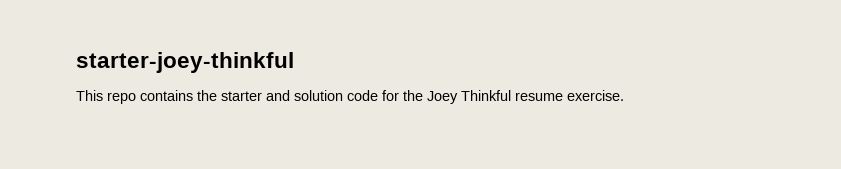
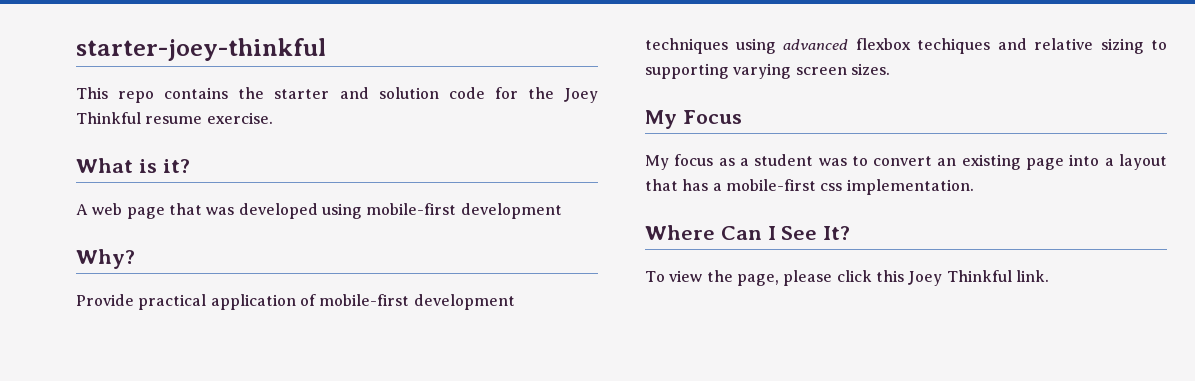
(624, 95) none -> [76,158,190,173] [76,203,562,219] [76,249,135,269] [76,294,515,310] [645,38,1167,54] [645,63,890,79] [645,110,742,129] [645,154,1167,170] [645,179,974,195] [645,225,851,240] [645,270,1049,286] // What is it? // A web page that was developed using mobile-first development // Why? // Provide practical application of mobile-first development techniques using advanced flexbox techiques and relative sizing to supporting varying screen sizes. // My Focus // My focus as a student was to convert an existing page into a layout that has a mobile-first css implementation. // Where Can I See It? // To view the page, please click this Joey Thinkful link.

